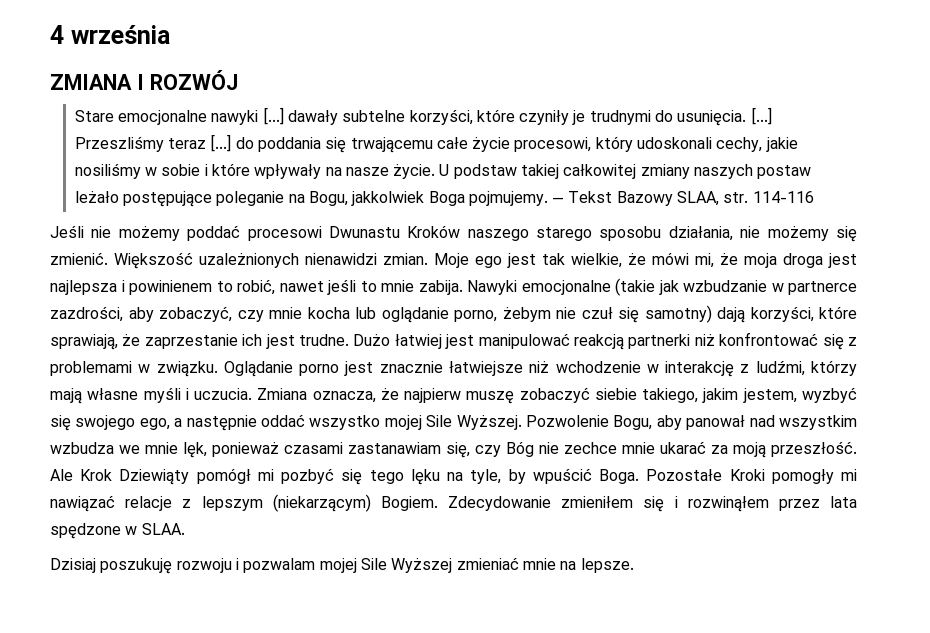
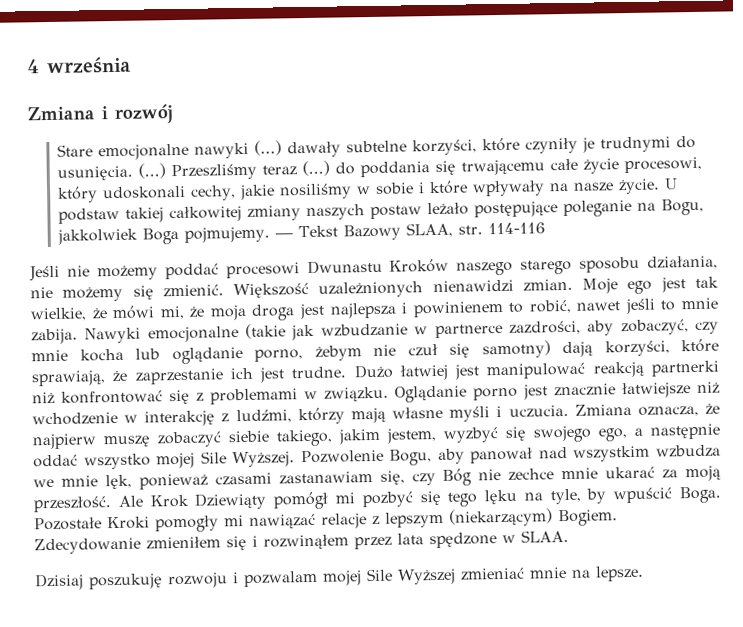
[50,70,238,90] ZMIANA I ROZWÓJ -> [27,104,173,124] Zmiana i rozwój
[262,107,284,125] [...] -> [254,140,283,156] (...)
[750,107,772,125] [...] -> [138,163,167,179] (...)
[210,134,232,152] [...] -> [302,160,331,177] (...)

